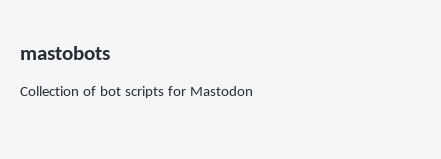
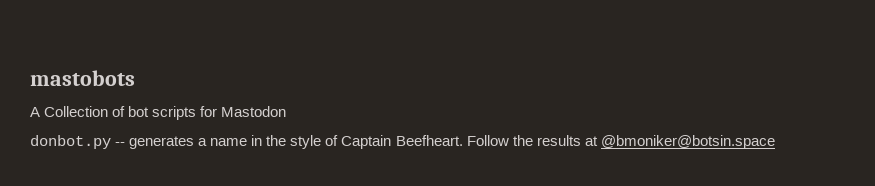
(110, 53) none -> [30,107,40,117] A
(253, 91) none -> [30,135,775,149] // donbot.py -- generates a name in the style of Captain Beefheart. Follow the results at @bmoniker@botsin.space

